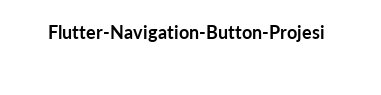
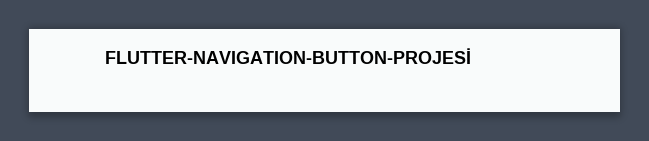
[48,25,325,42] Flutter-Navigation-Button-Projesi -> [105,48,471,64] FLUTTER-NAVIGATION-BUTTON-PROJESİ

